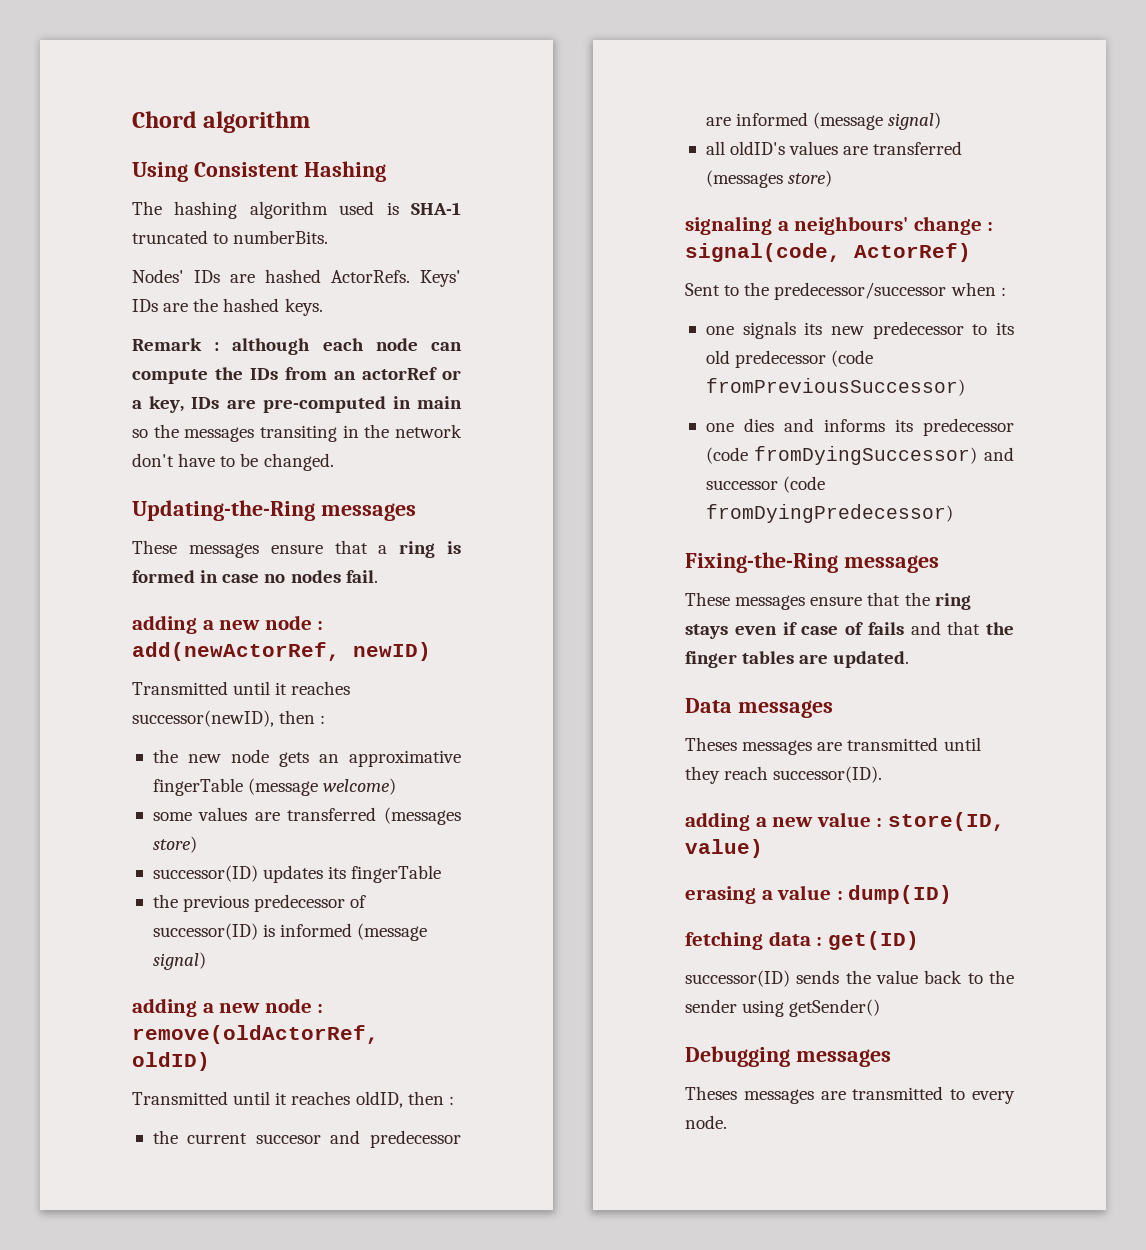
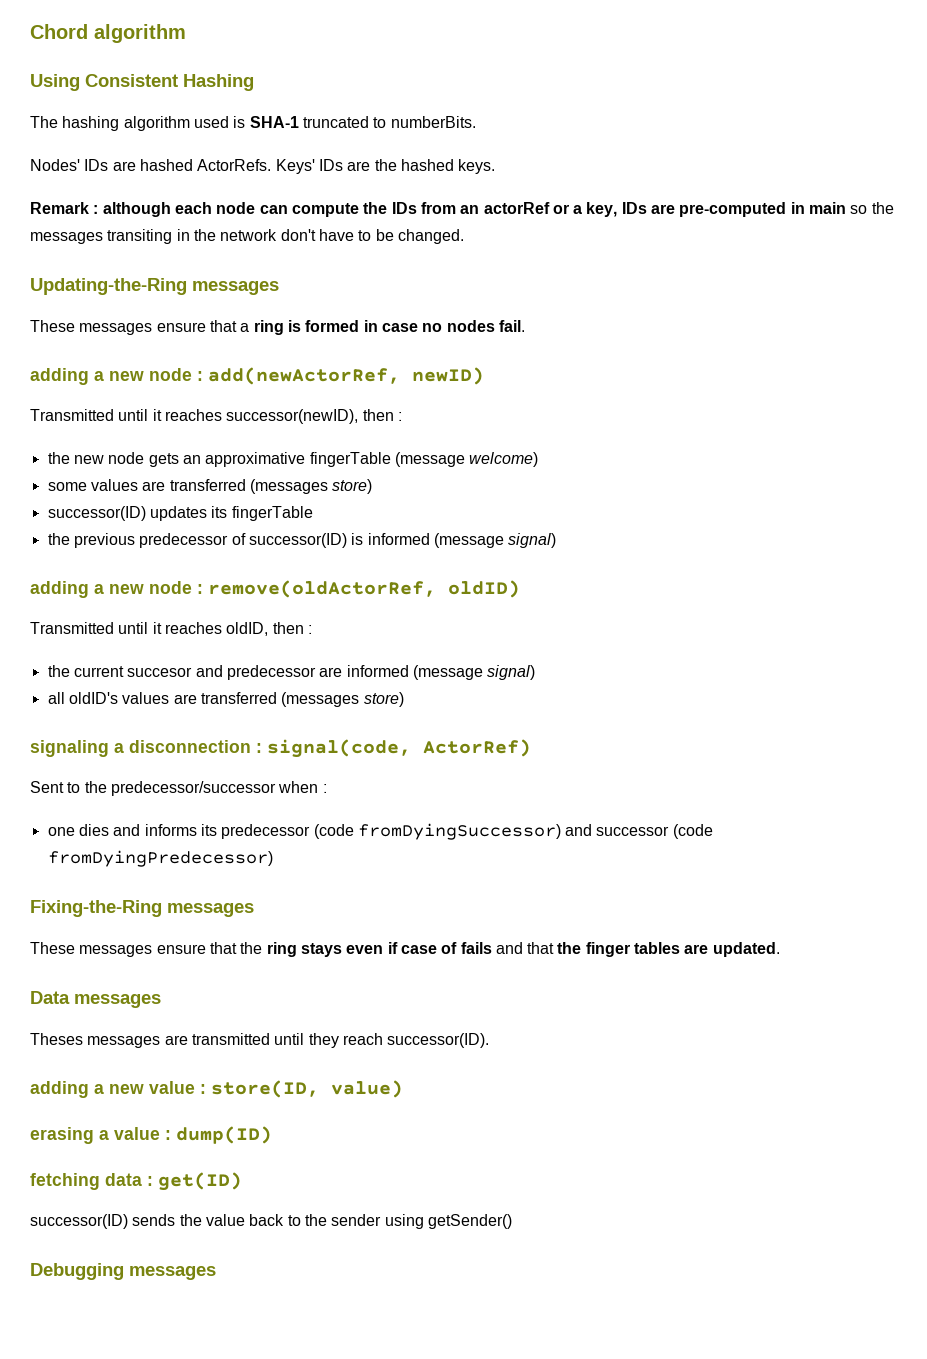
[794,216,982,235] neighbours' change -> [129,740,251,753] disconnection
[705,321,1014,339] [705,350,874,368] [705,378,965,396] // one signals its new predecessor to its old predecessor (code fromPreviousSuccessor) -> (327, 788) none
[685,1086,1015,1104] [685,1115,727,1129] // Theses messages are transmitted to every node. -> (216, 1273) none

